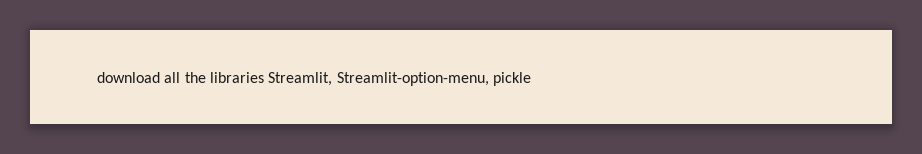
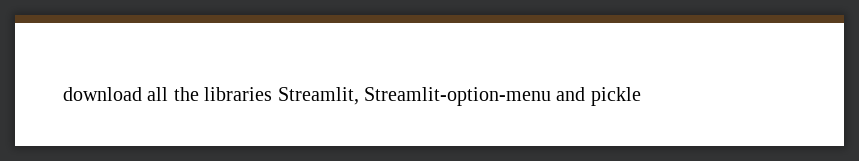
[336,72,489,86] Streamlit-option-menu, -> [364,87,586,106] Streamlit-option-menu and

